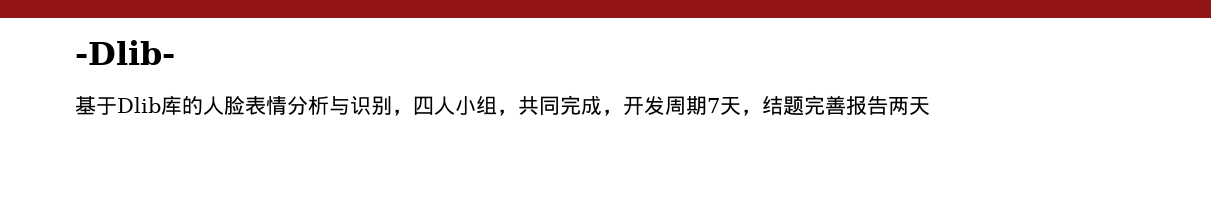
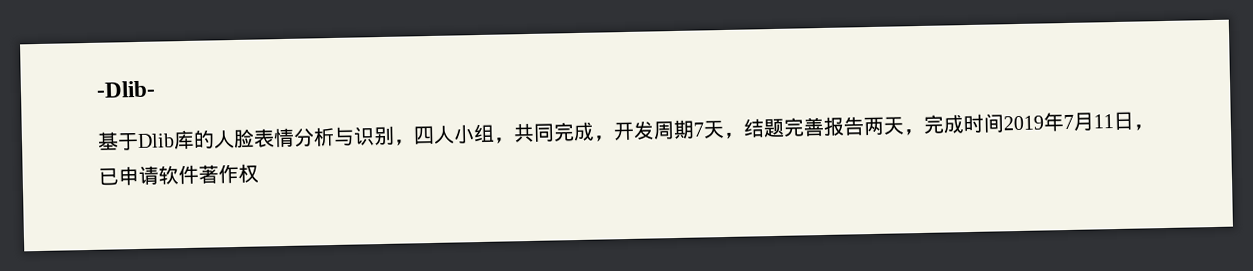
(930, 106) none -> [903,111,1155,136] [98,163,259,186] ，完成时间2019年7月11日，已申请软件著作权

